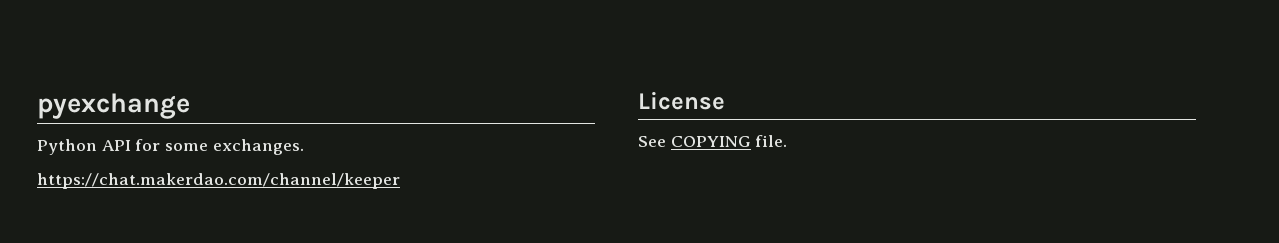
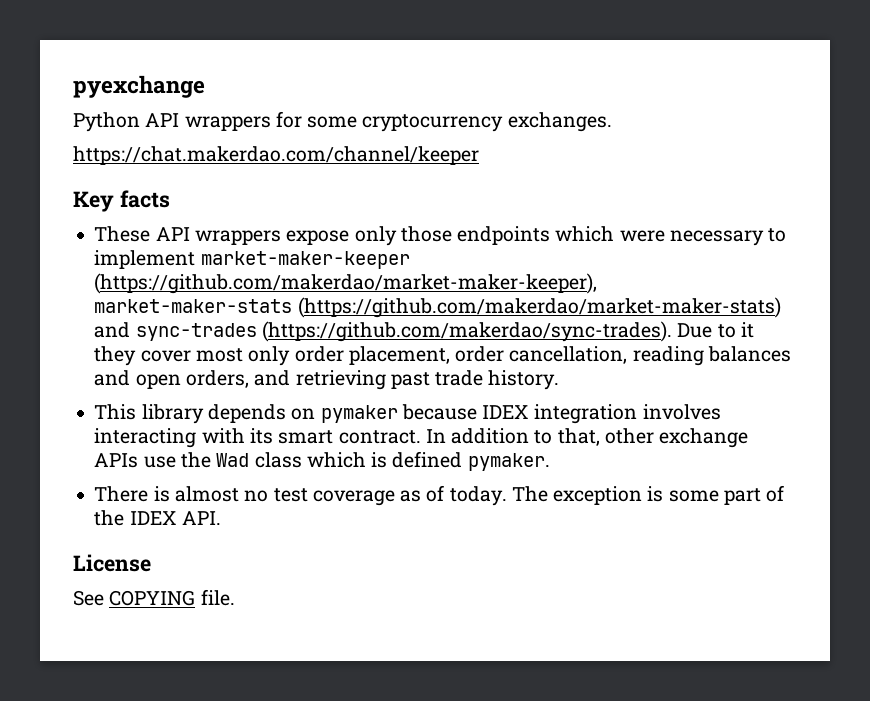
(131, 145) none -> [184,116,271,131] wrappers
(209, 147) none -> [362,114,504,132] cryptocurrency
(400, 181) none -> [73,190,170,212] [94,226,787,246] [94,250,410,269] [94,273,598,294] [94,297,781,318] [94,321,754,342] [94,346,791,366] [94,370,560,390] [94,404,721,424] [94,428,749,448] [94,451,550,471] [94,485,785,506] [94,510,221,526] // Key facts // These API wrappers expose only those endpoints which were necessary to implement market-maker-keeper (https://github.com/makerdao/market-maker-keeper), market-maker-stats (https://github.com/makerdao/market-maker-stats) and sync-trades (https://github.com/makerdao/sync-trades). Due to it they cover most only order placement, order cancellation, reading balances and open orders, and retrieving past trade history. // This library depends on pymaker because IDEX integration involves interacting with its smart contract. In addition to that, other exchange APIs use the Wad class which is defined pymaker. // There is almost no test coverage as of today. The exception is some part of the IDEX API.

